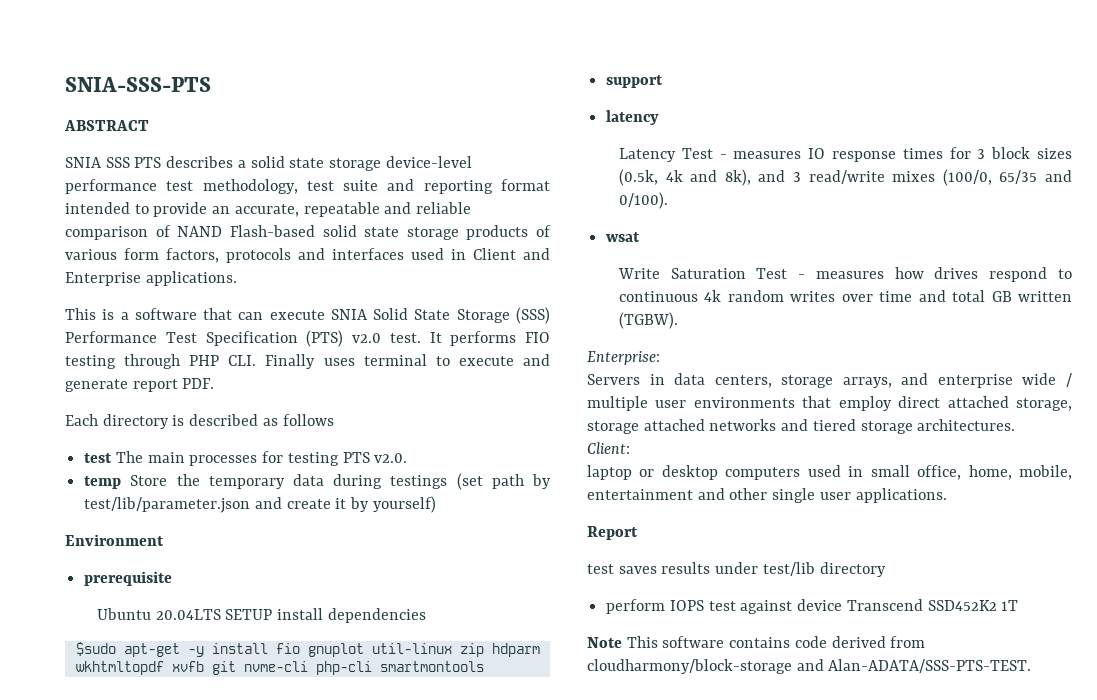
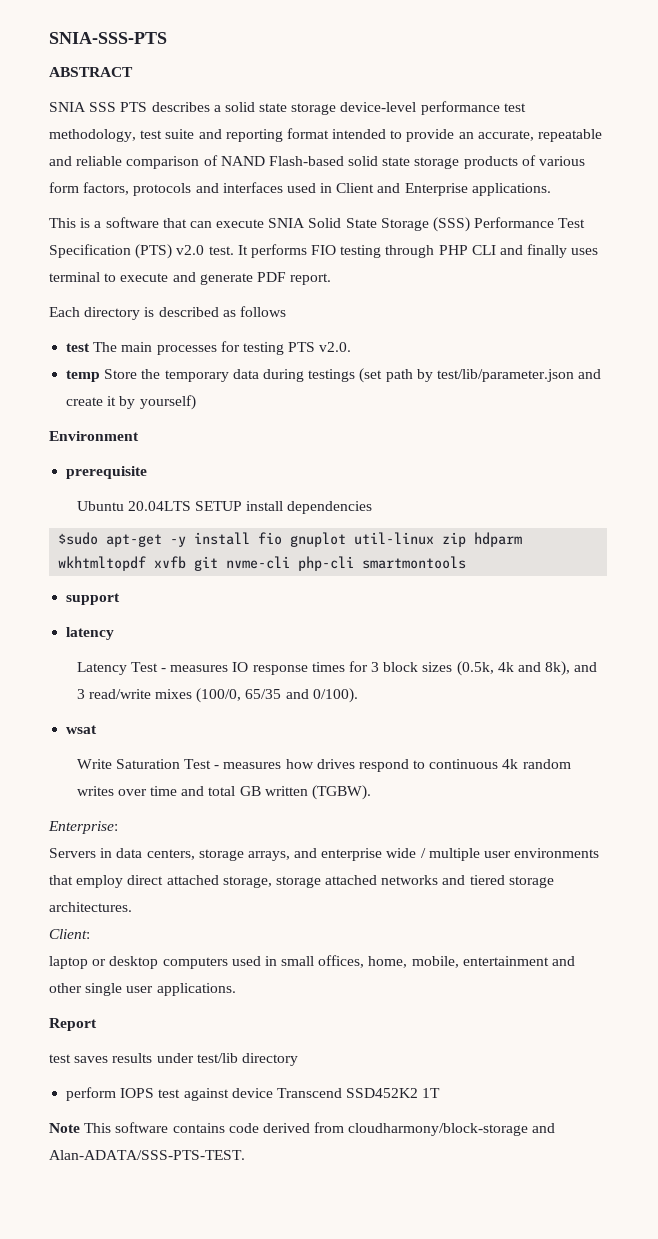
[228,354,316,369] CLI. Finally -> [471,244,568,258] CLI and finally
[132,378,215,392] report PDF. -> [256,272,332,285] PDF report.
[917,465,962,480] office, -> [318,955,365,968] offices,

